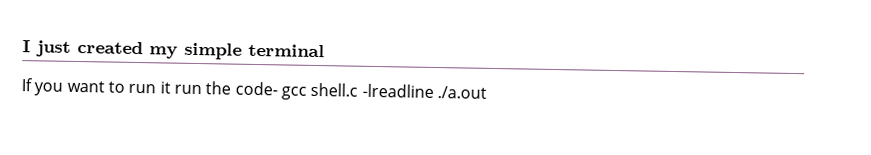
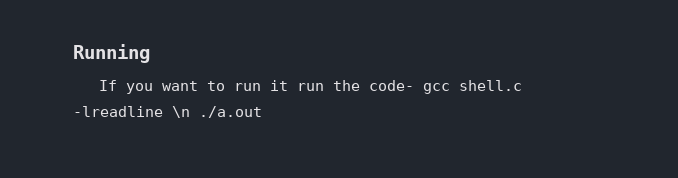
[22,40,325,60] I just created my simple terminal -> [73,44,150,63] Running
(434, 90) none -> [172,106,190,118] \n

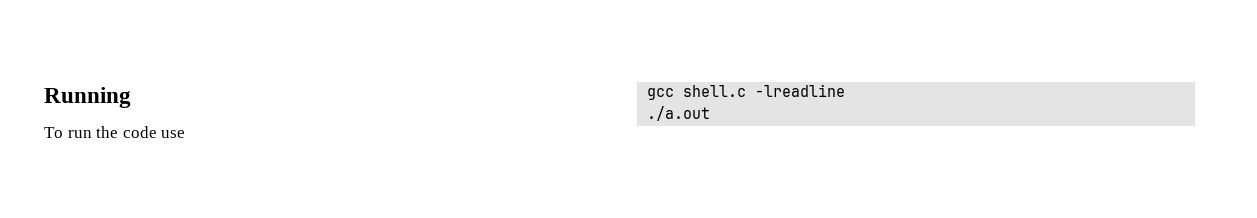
[98,80,414,94] If you want to run it run the code- -> [44,126,186,138] To run the code use //
[172,106,190,118] \n -> (846, 90) //

